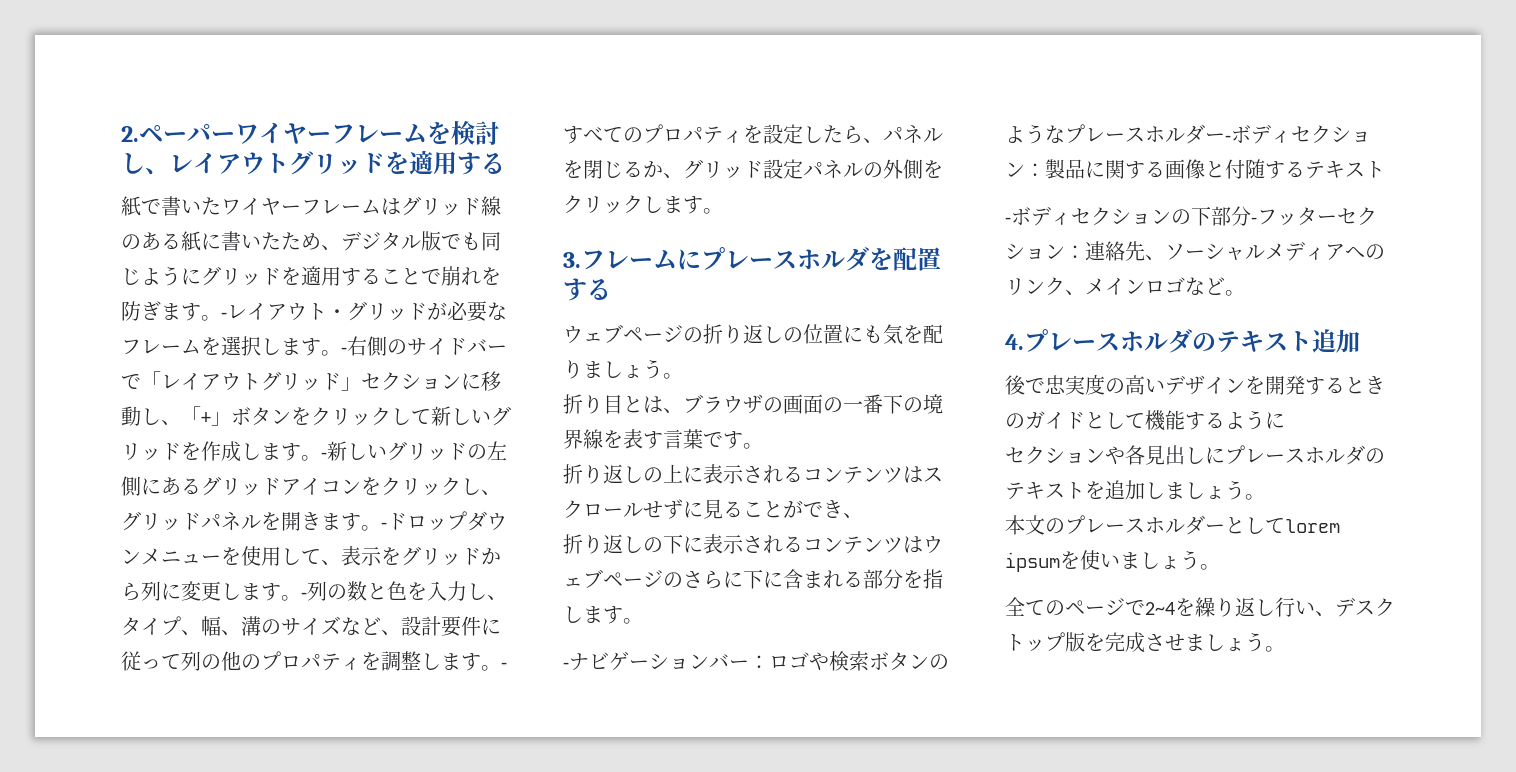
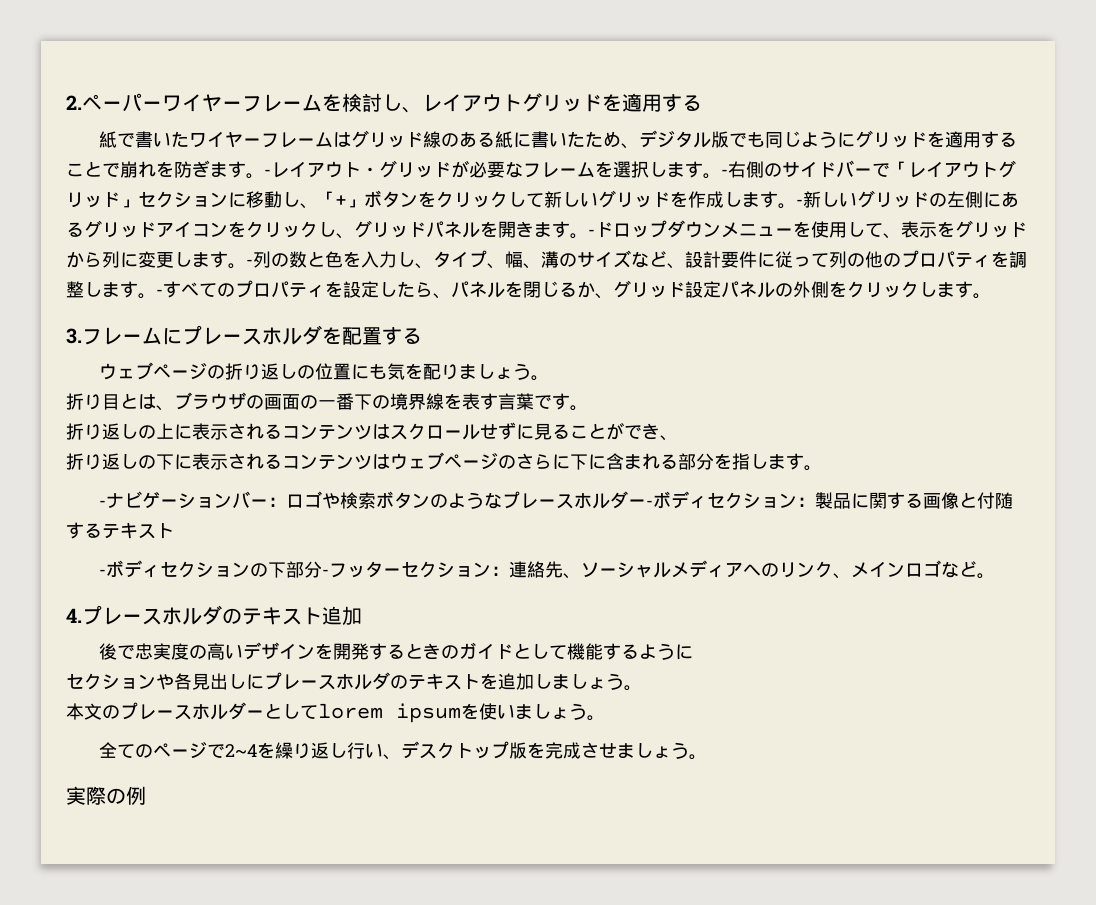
(1285, 649) none -> [66,786,146,805] // 実際の例

